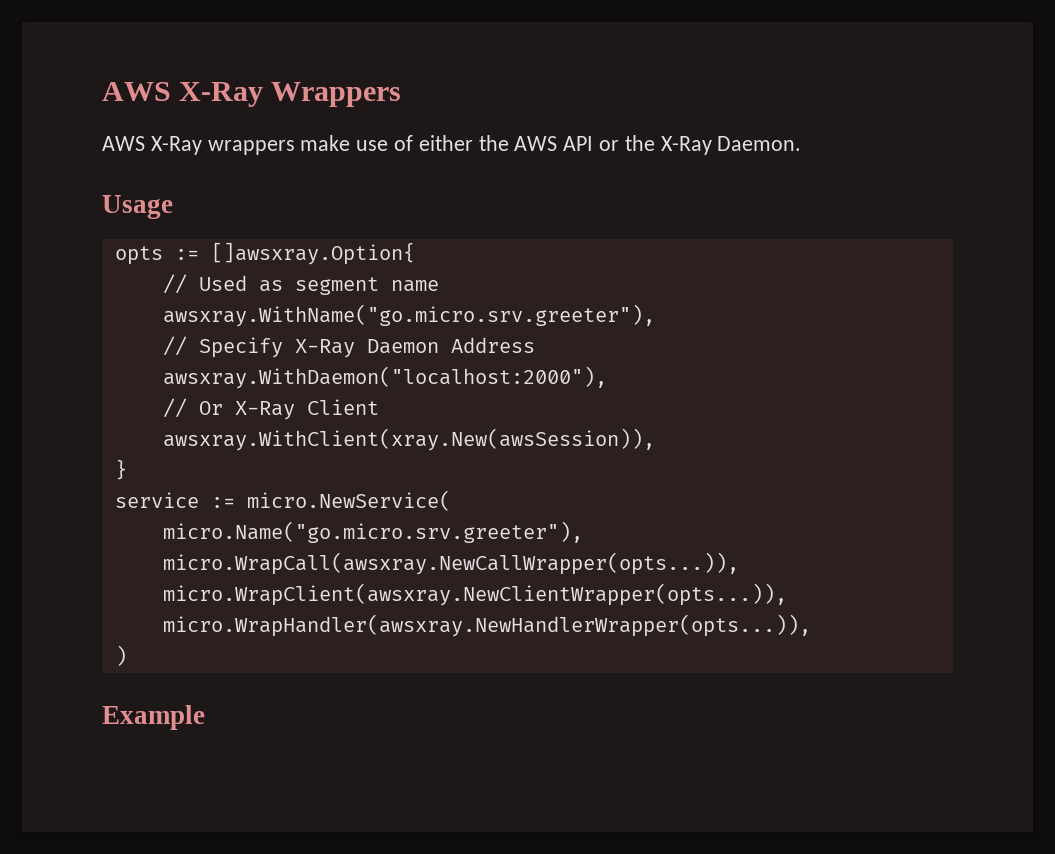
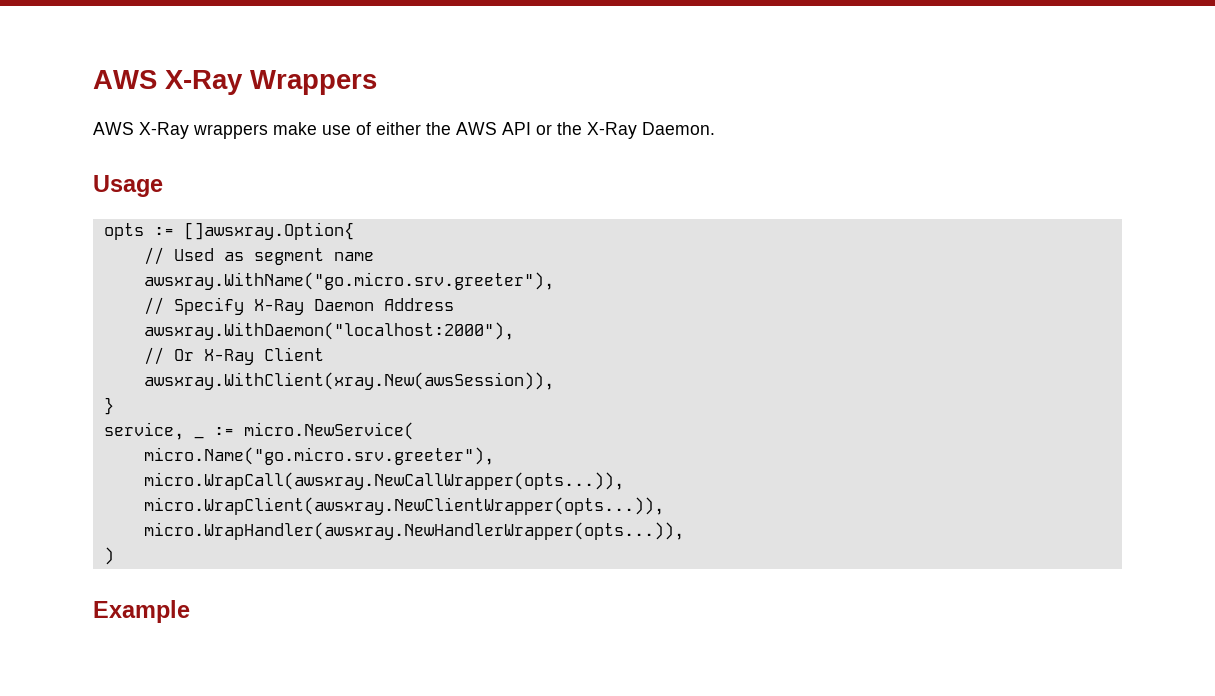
[114,492,199,508] service -> [103,422,204,440] service, _

